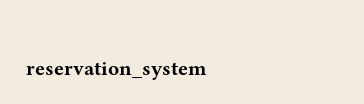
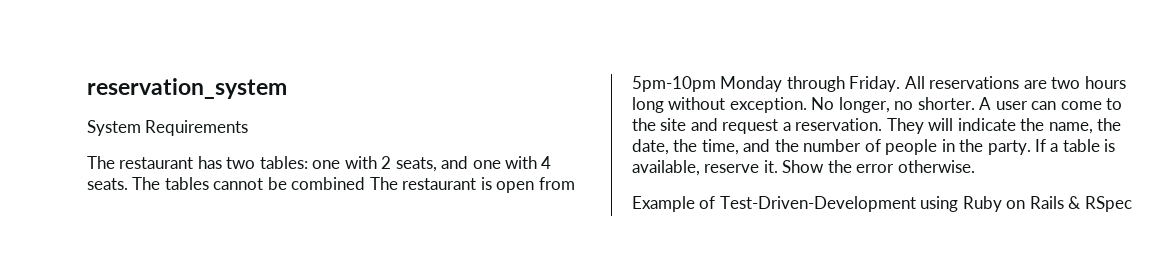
(207, 71) none -> [87,120,249,136] [87,156,552,172] [87,177,575,193] [632,76,1126,92] [632,97,1123,113] [632,118,1122,134] [632,139,1116,155] [632,160,975,176] [632,196,1132,212] // System Requirements // The restaurant has two tables: one with 2 seats, and one with 4 seats. The tables cannot be combined The restaurant is open from 5pm-10pm Monday through Friday. All reservations are two hours long without exception. No longer, no shorter. A user can come to the site and request a reservation. They will indicate the name, the date, the time, and the number of people in the party. If a table is available, reserve it. Show the error otherwise. // Example of Test-Driven-Development using Ruby on Rails & RSpec

